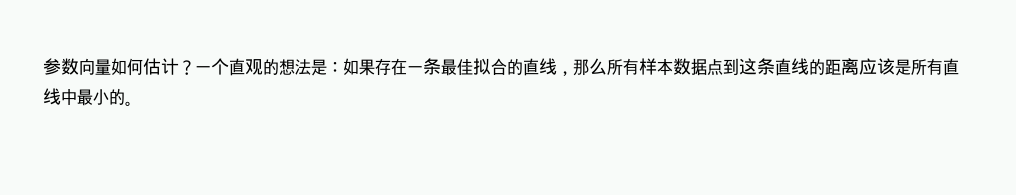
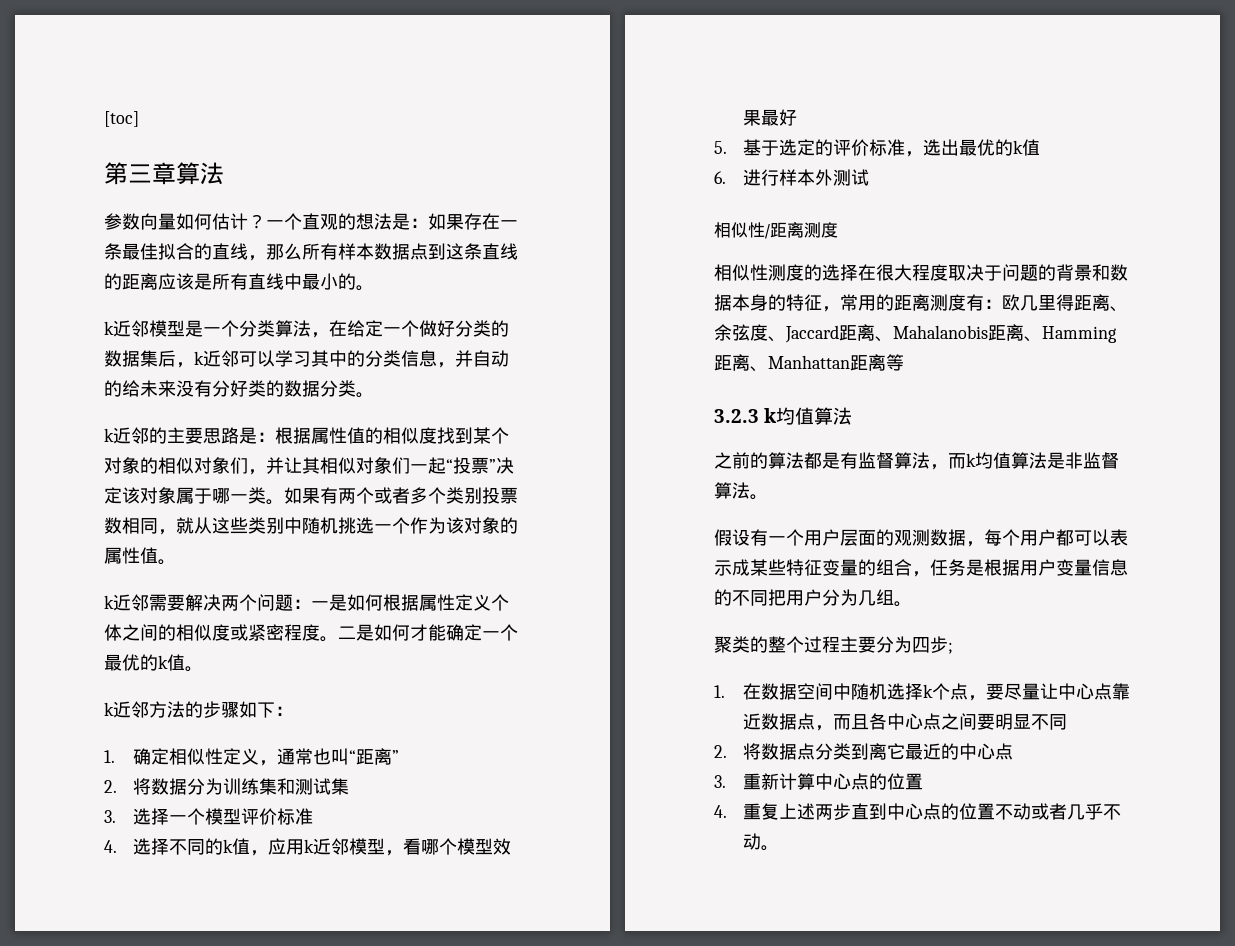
(43, 66) none -> [104,111,139,127] [104,162,224,185] [toc] // 第三章算法 //
(133, 103) none -> [104,320,509,338] [104,350,509,368] [104,380,374,398] [104,427,509,444] [104,457,514,475] [104,487,518,505] [104,517,518,535] [104,547,176,565] [104,594,509,611] [104,624,518,642] [104,654,203,672] [104,701,293,718] [104,748,399,766] [104,778,349,795] [104,808,313,825] [104,838,511,856] [742,109,797,126] [714,139,1040,157] [714,169,869,186] [714,222,838,239] [714,264,1128,281] [714,294,1128,312] [714,324,1117,343] [714,354,904,372] [714,407,853,425] [714,452,1119,470] [714,482,768,500] [714,529,1128,547] [714,559,1128,577] [714,589,912,607] [714,636,953,654] [714,683,1130,701] [742,713,1067,731] [714,743,1013,760] [714,773,923,790] [714,803,1121,820] [742,833,779,851] // k近邻模型是一个分类算法，在给定一个做好分类的数据集后，k近邻可以学习其中的分类信息，并自动的给未来没有分好类的数据分类。 // k近邻的主要思路是：根据属性值的相似度找到某个对象的相似对象们，并让其相似对象们一起“投票”决定该对象属于哪一类。如果有两个或者多个类别投票数相同，就从这些类别中随机挑选一个作为该对象的属性值。 // k近邻需要解决两个问题：一是如何根据属性定义个体之间的相似度或紧密程度。二是如何才能确定一个最优的k值。 // k近邻方法的步骤如下： // 1.确定相似性定义，通常也叫“距离” // 2.将数据分为训练集和测试集 // 3.选择一个模型评价标准 // 4.选择不同的k值，应用k近邻模型，看哪个模型效果最好 // 5.基于选定的评价标准，选出最优的k值 // 6.进行样本外测试 // 相似性/距离测度 // 相似性测度的选择在很大程度取决于问题的背景和数据本身的特征，常用的距离测度有：欧几里得距离、余弦度、Jaccard距离、Mahalanobis距离、Hamming距离、Manhattan距离等 // 3.2.3 k均值算法 // 之前的算法都是有监督算法，而k均值算法是非监督算法。 // 假设有一个用户层面的观测数据，每个用户都可以表示成某些特征变量的组合，任务是根据用户变量信息的不同把用户分为几组。 // 聚类的整个过程主要分为四步; // 1.在数据空间中随机选择k个点，要尽量让中心点靠近数据点，而且各中心点之间要明显不同 // 2.将数据点分类到离它最近的中心点 // 3.重新计算中心点的位置 // 4.重复上述两步直到中心点的位置不动或者几乎不动。

